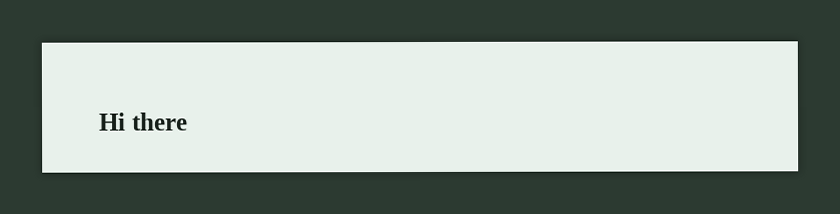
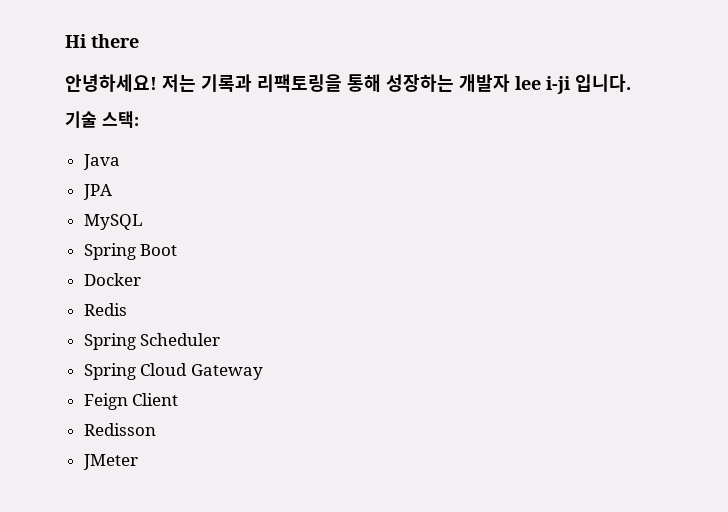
(188, 121) none -> [65,74,631,94] [65,111,139,128] [82,154,120,170] [82,184,112,200] [83,214,143,230] [83,243,178,260] [83,273,141,286] [83,303,127,316] [83,333,221,350] [83,363,263,380] [83,393,179,410] [83,423,156,436] [82,454,138,470] // 안녕하세요! 저는 기록과 리팩토링을 통해 성장하는 개발자 lee i-ji 입니다. // 기술 스택: // Java // JPA // MySQL // Spring Boot // Docker // Redis // Spring Scheduler // Spring Cloud Gateway // Feign Client // Redisson // JMeter

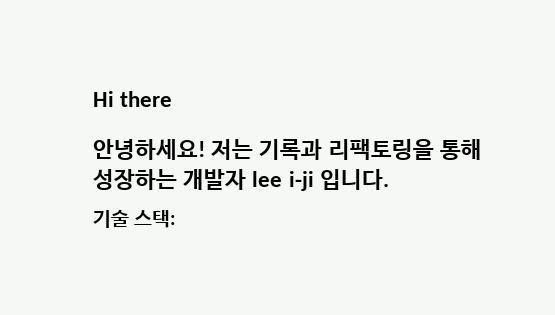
[82,154,120,170] [82,184,112,200] [83,214,143,230] [83,243,178,260] [83,273,141,286] [83,303,127,316] [83,333,221,350] [83,363,263,380] [83,393,179,410] [83,423,156,436] [82,454,138,470] // Java // JPA // MySQL // Spring Boot // Docker // Redis // Spring Scheduler // Spring Cloud Gateway // Feign Client // Redisson // JMeter -> (177, 219) none

